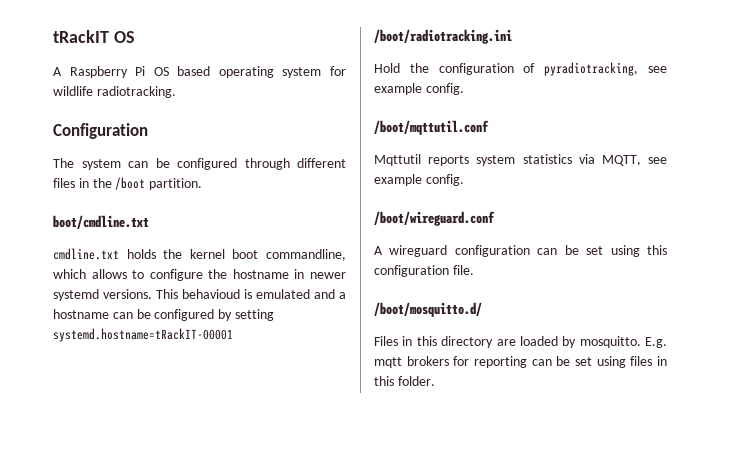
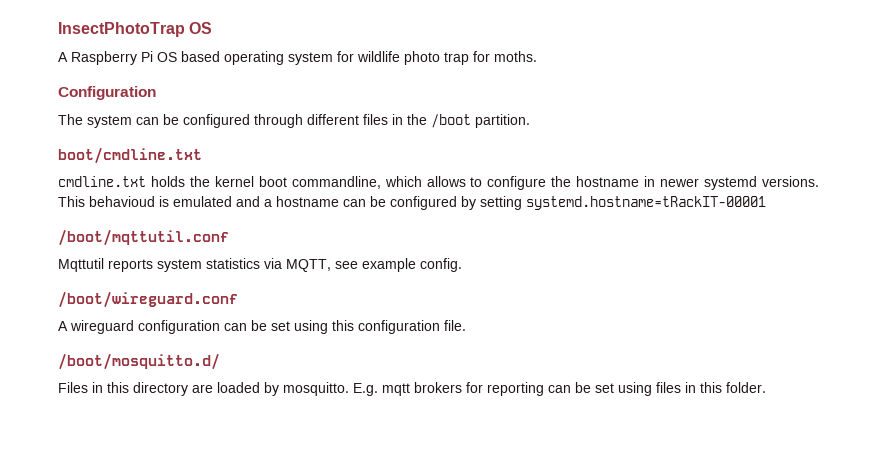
[53,30,109,43] tRackIT -> [58,22,185,37] InsectPhotoTrap
[96,86,176,98] radiotracking. -> [404,51,537,65] photo trap for moths.
[374,29,512,44] [374,62,667,76] [374,83,464,95] // /boot/radiotracking.ini // Hold the configuration of pyradiotracking, see example config. -> (766, 203) none

